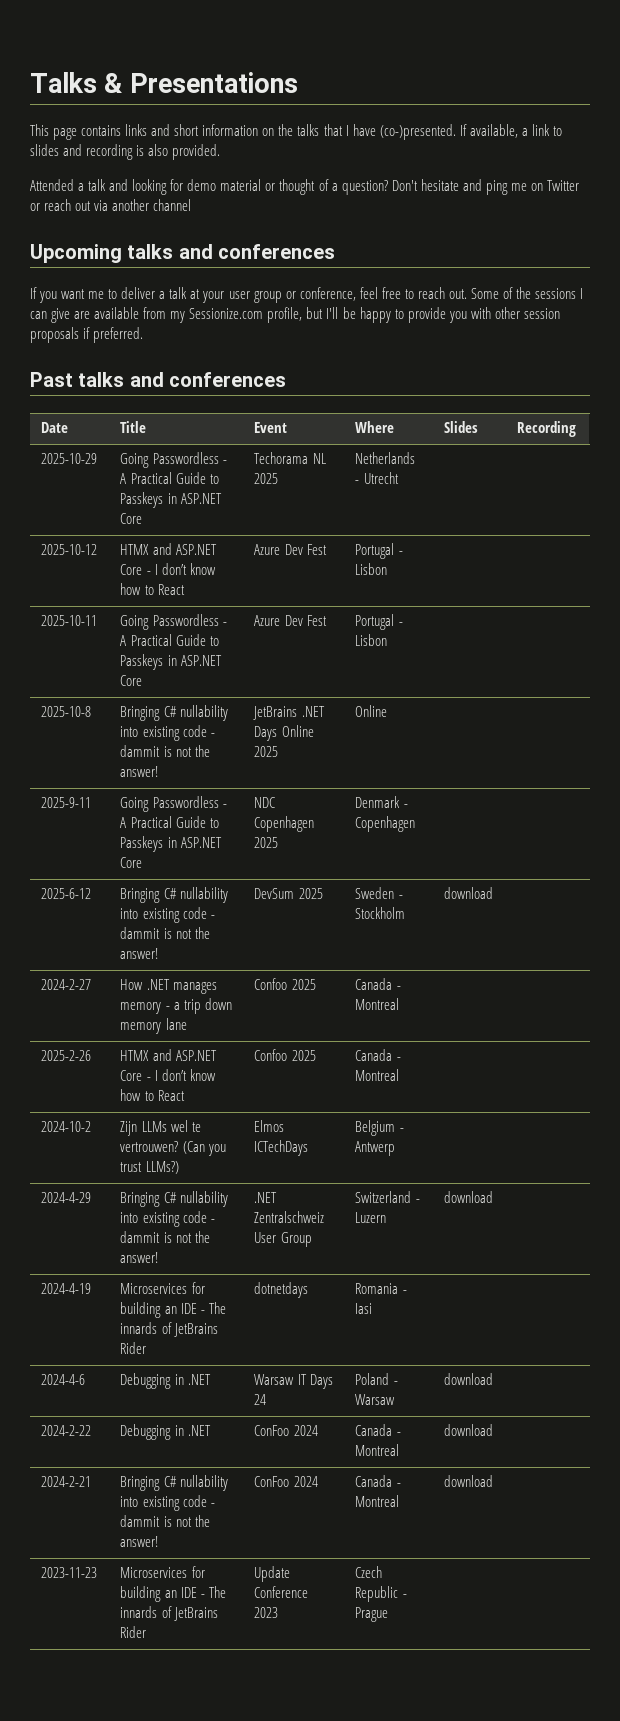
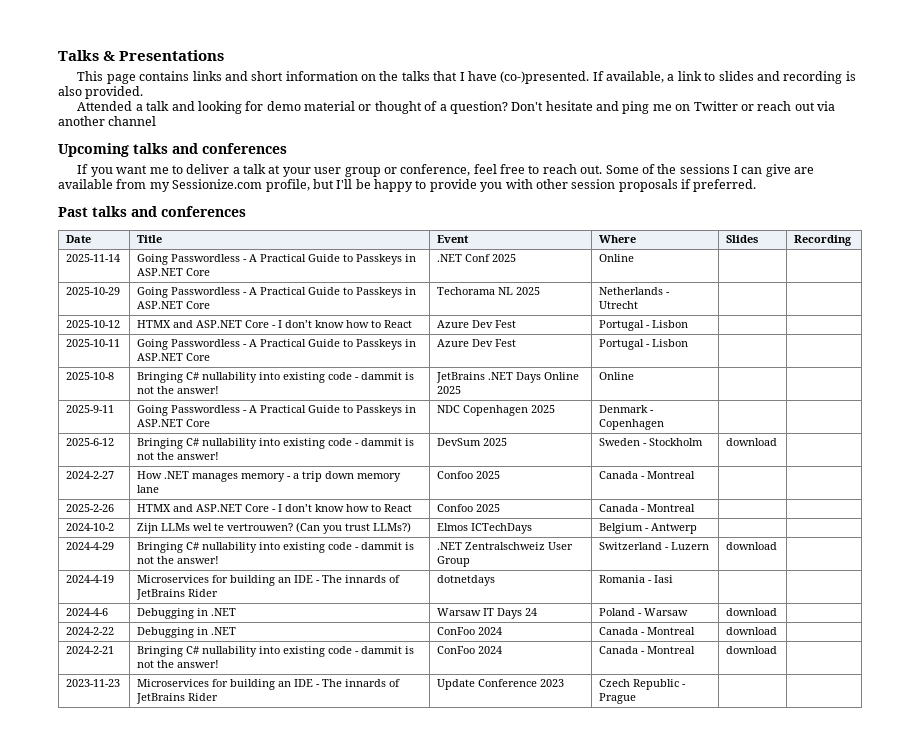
(577, 429) none -> [66,254,121,262] [137,254,417,265] [137,268,211,276] [437,254,517,262] [599,254,635,262] // 2025-11-14 | Going Passwordless - A Practical Guide to Passkeys in ASP.NET Core | .NET Conf 2025 | Online | |

